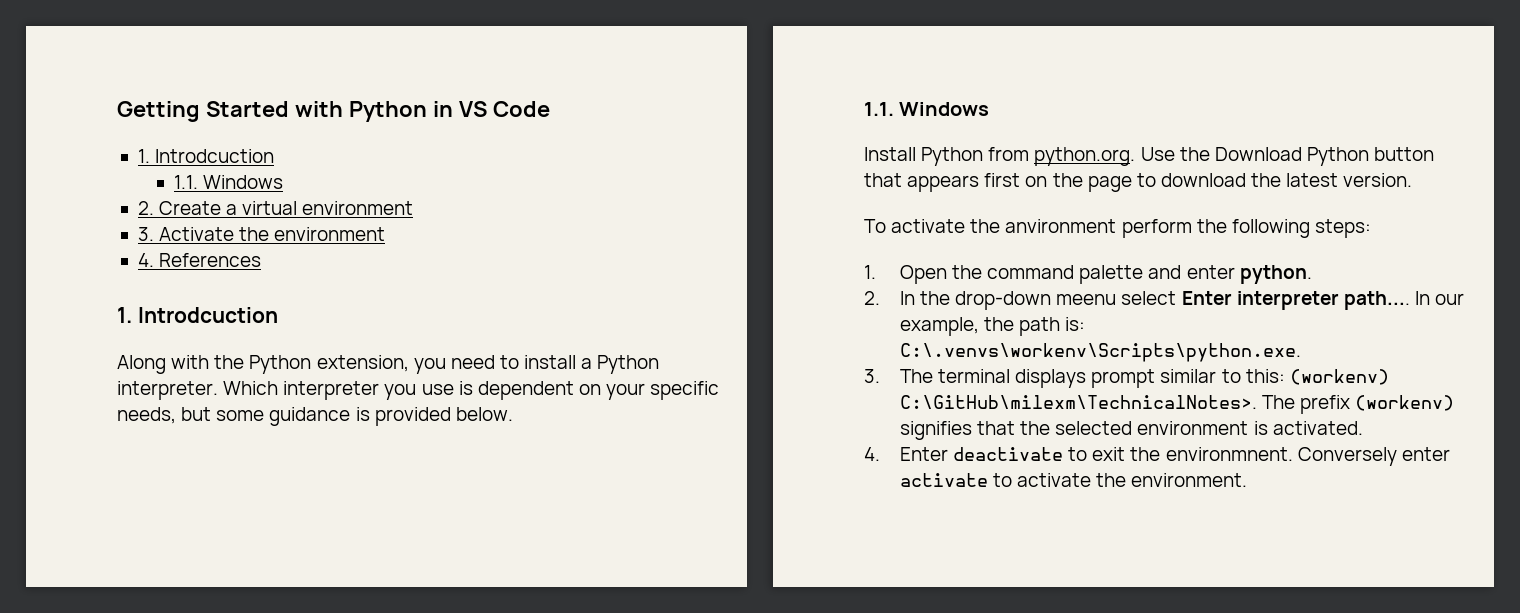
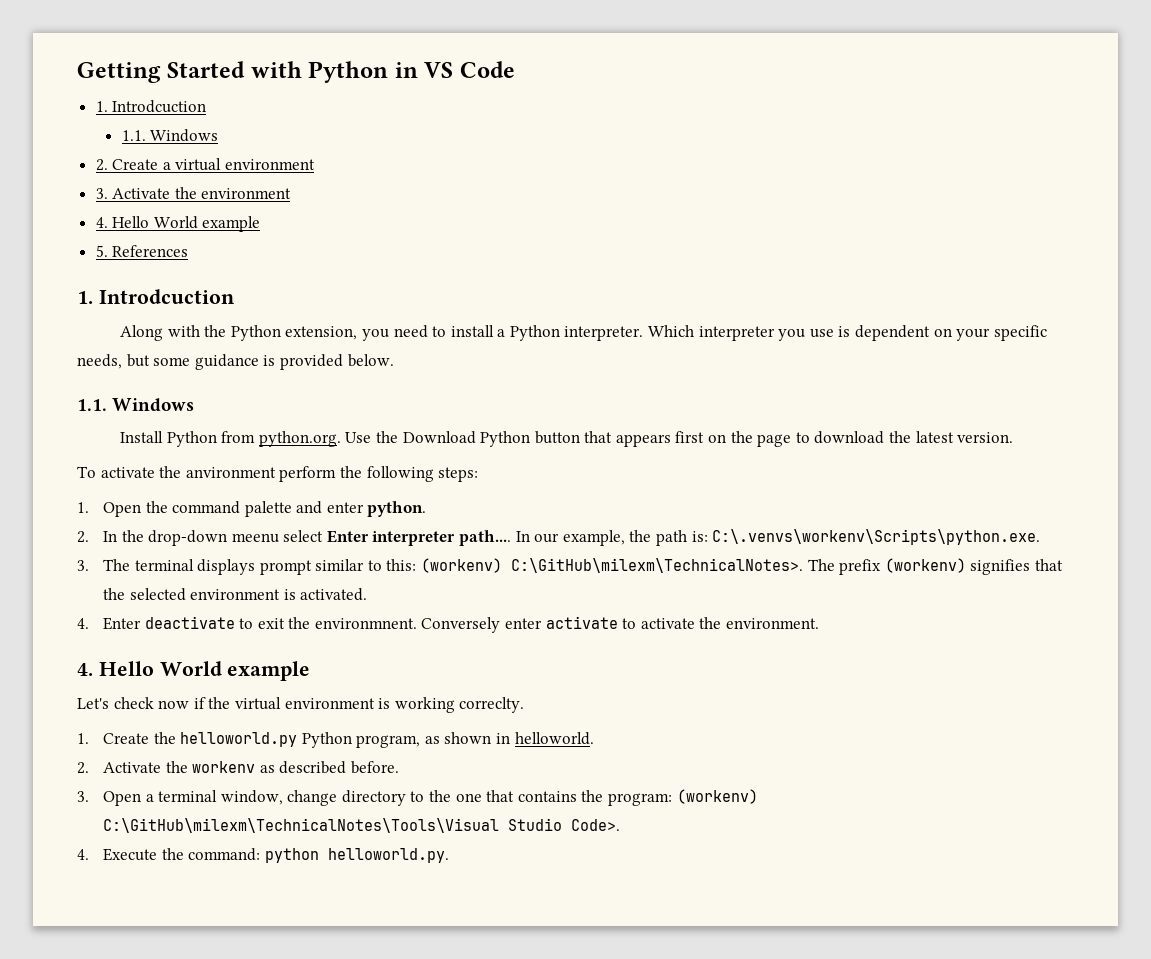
(154, 260) none -> [112,216,261,232] [95,245,108,257] Hello World example // 5.
(1248, 480) none -> [77,661,311,681] [77,697,525,713] [77,732,594,748] [77,761,399,774] [77,789,758,806] [102,818,620,833] [77,848,449,863] // 4. Hello World example // Let's check now if the virtual environment is working correclty. // 1. Create the helloworld.py Python program, as shown in helloworld. // 2. Activate the workenv as described before. // 3. Open a terminal window, change directory to the one that contains the program: (workenv) C:\GitHub\milexm\TechnicalNotes\Tools\Visual Studio Code>. // 4. Execute the command: python helloworld.py.

